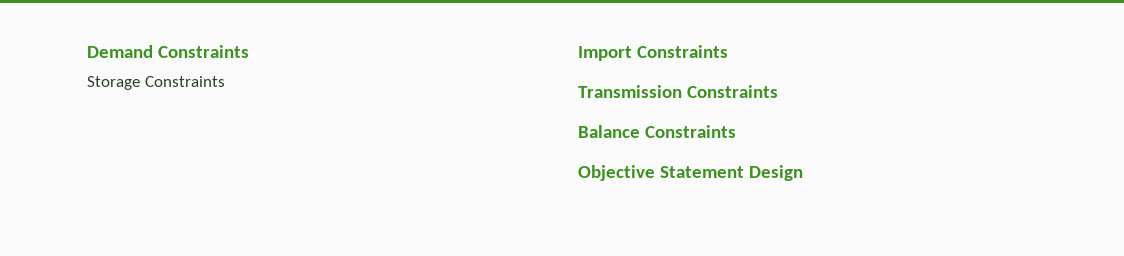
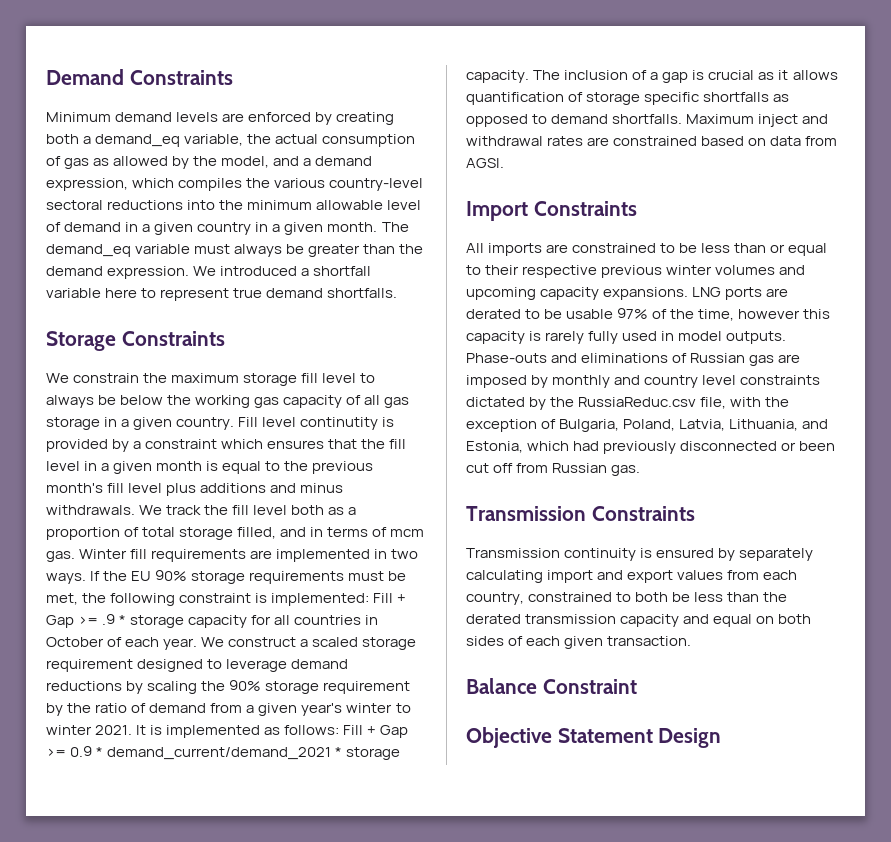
[87,76,225,90] [578,45,728,61] [578,85,778,98] Storage Constraints // Import Constraints // Transmission Constraints -> [46,112,395,125] [46,134,416,147] [46,156,373,169] [46,178,424,191] [46,200,422,210] [46,222,409,235] [46,244,424,257] [46,266,372,279] [46,288,398,301] [46,331,225,351] [46,373,376,386] [46,395,410,408] [46,417,395,430] [46,439,407,452] [46,461,374,474] [46,483,344,496] [46,505,357,515] [46,527,425,540] [46,549,419,562] [46,570,407,584] [46,593,407,606] [46,614,379,628] [46,637,417,650] [46,659,349,672] [46,680,411,694] [46,703,411,716] [46,725,409,738] [46,746,401,760] [466,70,838,83] [466,92,790,105] [466,114,829,127] [466,136,838,146] [466,158,504,168] [466,201,637,221] [466,243,828,256] [466,265,806,278] [466,287,789,300] [466,308,831,321] [466,331,787,344] [466,353,801,366] [466,375,821,388] [466,397,790,410] [466,419,829,432] [466,441,836,454] [466,463,641,476] [466,506,695,521] [466,548,814,561] [466,570,798,583] [466,592,788,605] [466,614,812,627] [466,636,692,649] Minimum demand levels are enforced by creating both a demand_eq variable, the actual consumption of gas as allowed by the model, and a demand expression, which compiles the various country-level sectoral reductions into the minimum allowable level of demand in a given country in a given month. The demand_eq variable must always be greater than the demand expression. We introduced a shortfall variable here to represent true demand shortfalls. // Storage Constraints // We constrain the maximum storage fill level to always be below the working gas capacity of all gas storage in a given country. Fill level continutity is provided by a constraint which ensures that the fill level in a given month is equal to the previous month's fill level plus additions and minus withdrawals. We track the fill level both as a proportion of total storage filled, and in terms of mcm gas. Winter fill requirements are implemented in two ways. If the EU 90% storage requirements must be met, the following constraint is implemented: Fill + Gap >= .9 * storage capacity for all countries in October of each year. We construct a scaled storage requirement designed to leverage demand reductions by scaling the 90% storage requirement by the ratio of demand from a given year's winter to winter 2021. It is implemented as follows: Fill + Gap >= 0.9 * demand_current/demand_2021 * storage capacity. The inclusion of a gap is crucial as it allows quantification of storage specific shortfalls as opposed to demand shortfalls. Maximum inject and withdrawal rates are constrained based on data from AGSI. // Import Constraints // All imports are constrained to be less than or equal to their respective previous winter volumes and upcoming capacity expansions. LNG ports are derated to be usable 97% of the time, however this capacity is rarely fully used in model outputs. Phase-outs and eliminations of Russian gas are imposed by monthly and country level constraints dictated by the RussiaReduc.csv file, with the exception of Bulgaria, Poland, Latvia, Lithuania, and Estonia, which had previously disconnected or been cut off from Russian gas. // Transmission Constraints // Transmission continuity is ensured by separately calculating import and export values from each country, constrained to both be less than the derated transmission capacity and equal on both sides of each given transaction.
[644,125,736,138] Constraints -> [542,679,637,694] Constraint

